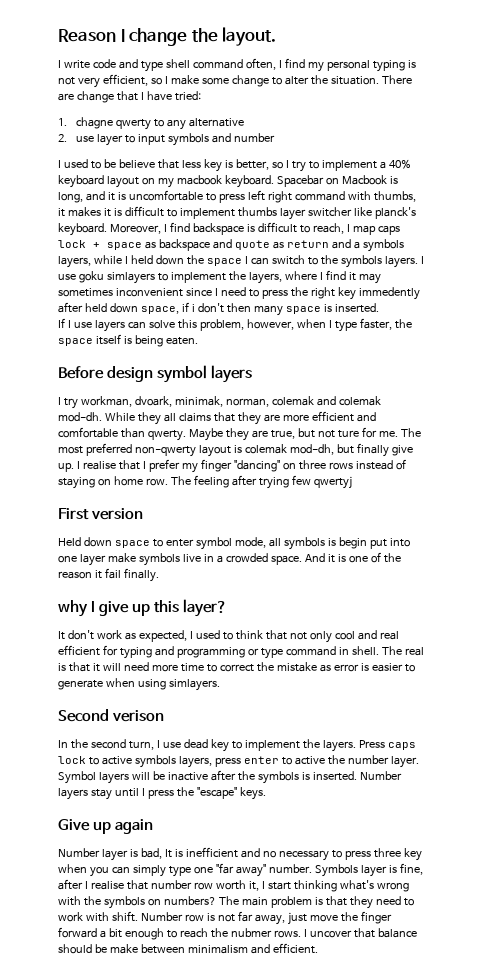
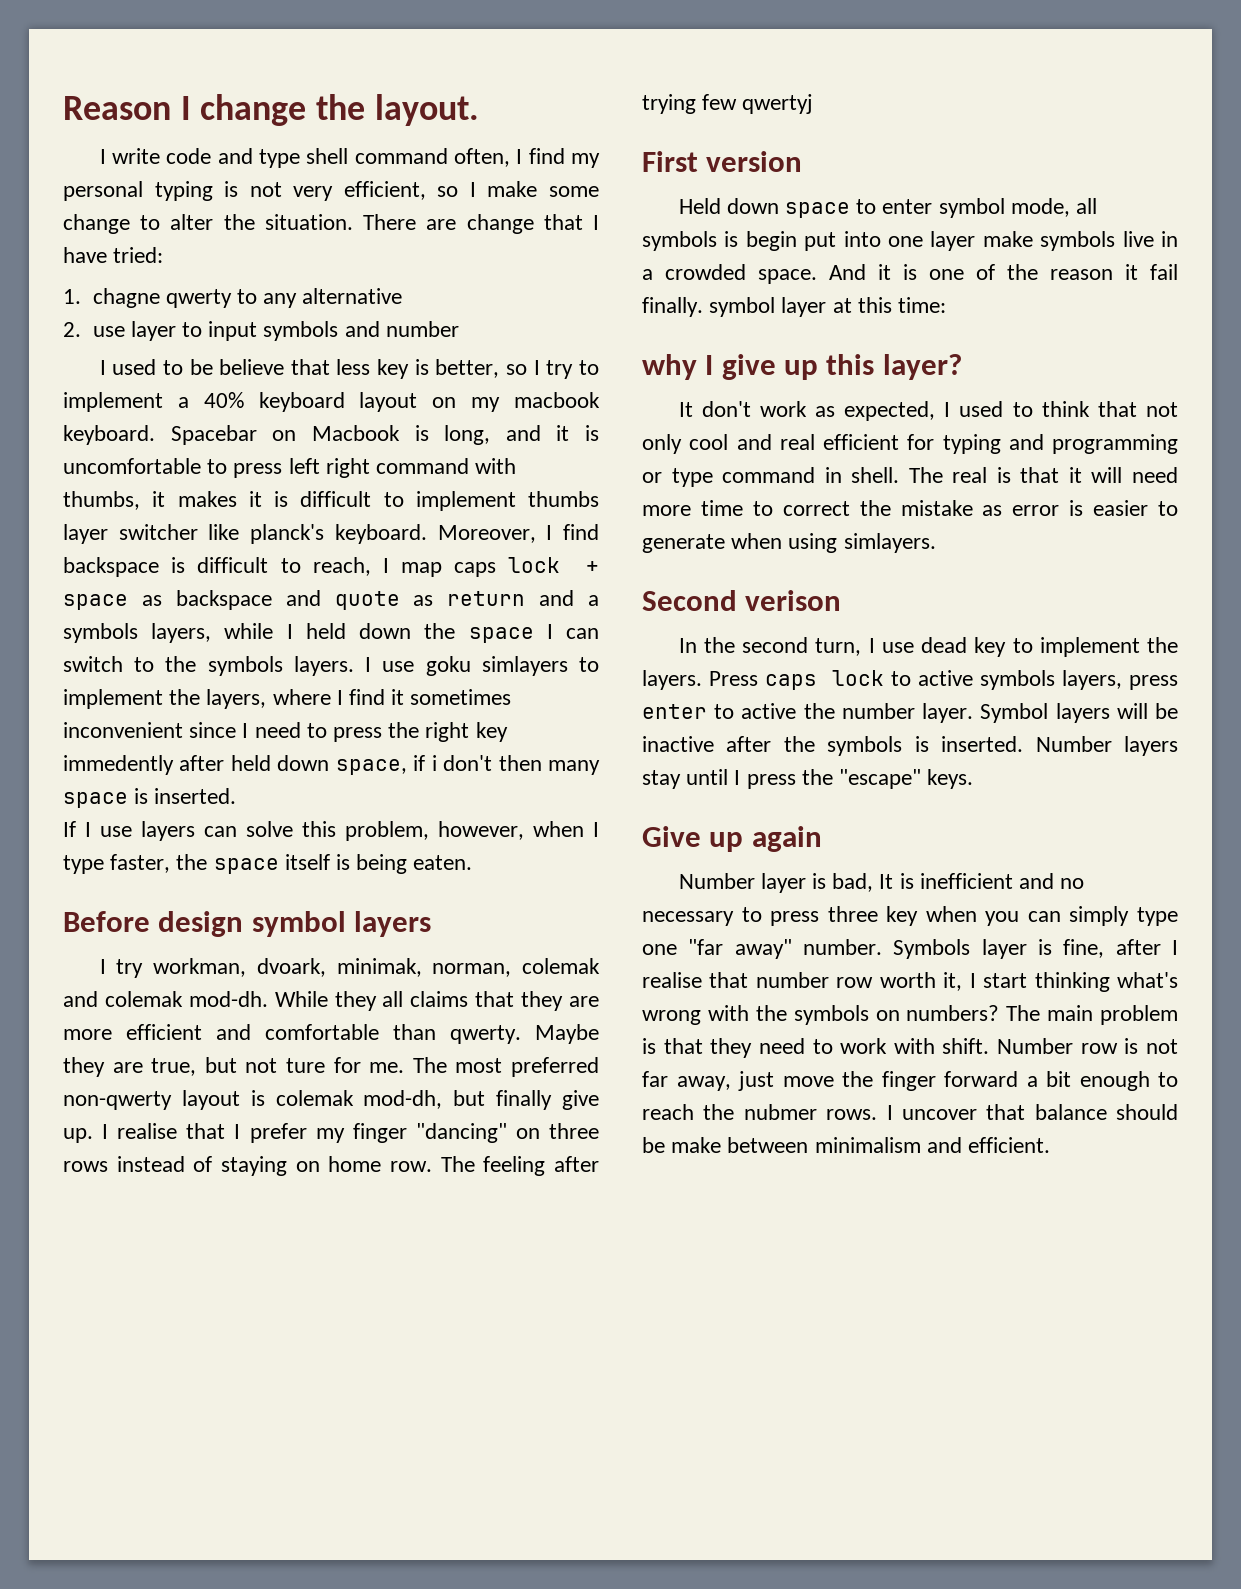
[358,273,381,284] may -> (405, 697) none
(159, 575) none -> [709,297,947,317] symbol layer at this time:

